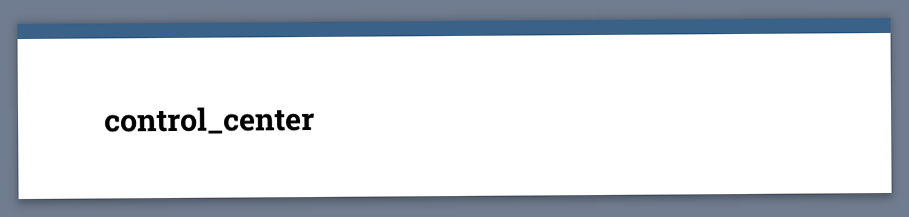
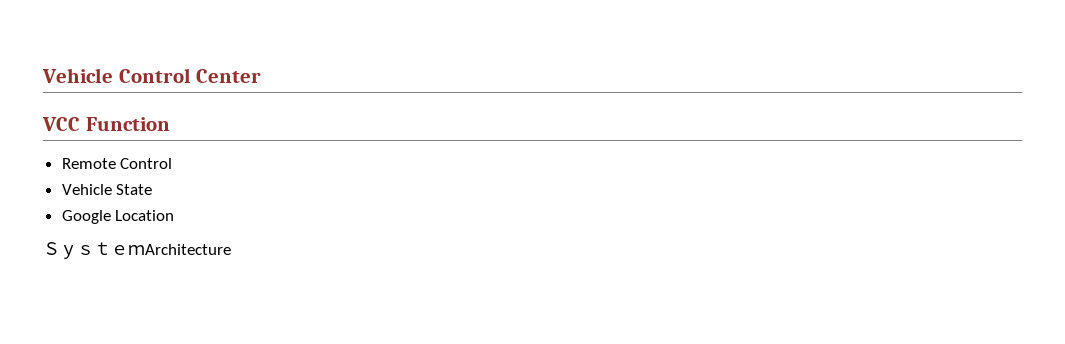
[103,105,315,135] control_center -> [42,68,262,83] [42,117,170,131] [61,158,173,169] [61,184,153,195] [61,210,175,224] [43,242,231,259] Vehicle Control Center // VCC Function // Remote Control // Vehicle State // Google Location // ＳｙｓｔｅｍArchitecture

